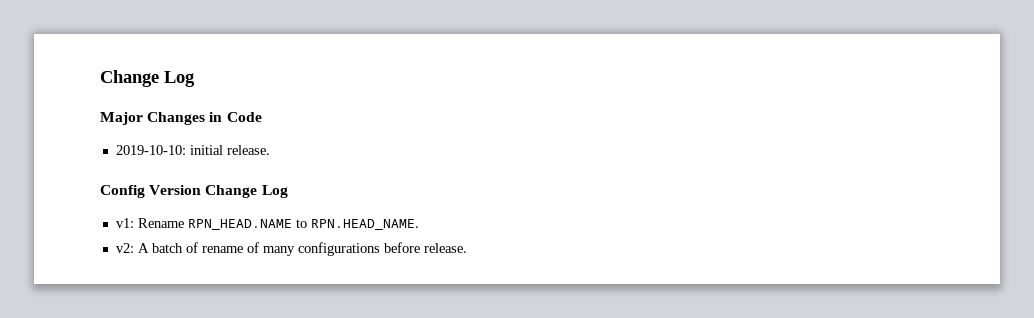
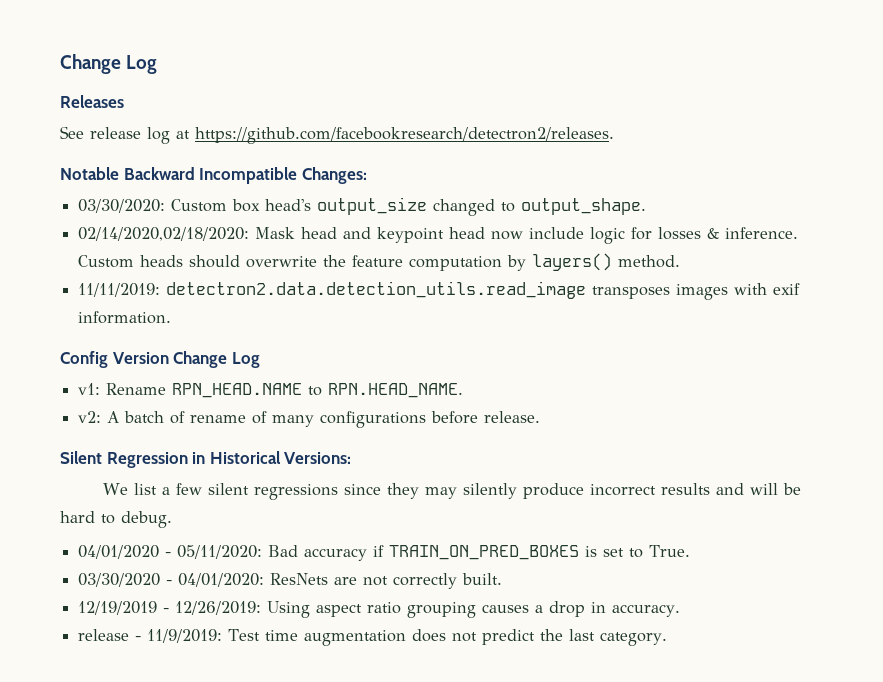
[100,70,195,87] [100,112,262,125] [115,145,270,155] Change Log // Major Changes in Code // 2019-10-10: initial release. -> [60,54,158,74] [60,95,124,108] [60,126,614,144] [60,167,367,184] [78,197,647,216] [78,227,799,244] [78,253,681,271] [78,281,801,300] [78,311,172,324] Change Log // Releases // See release log at https://github.com/facebookresearch/detectron2/releases. // Notable Backward Incompatible Changes: // 03/30/2020: Custom box head's output_size changed to output_shape. // 02/14/2020,02/18/2020: Mask head and keypoint head now include logic for losses & inference. Custom heads should overwrite the feature computation by layers() method. // 11/11/2019: detectron2.data.detection_utils.read_image transposes images with exif information.
(467, 248) none -> [60,451,352,468] [102,483,801,500] [60,511,172,528] [78,545,691,561] [78,573,503,589] [78,601,681,618] [78,629,668,646] // Silent Regression in Historical Versions: // We list a few silent regressions since they may silently produce incorrect results and will be hard to debug. // 04/01/2020 - 05/11/2020: Bad accuracy if TRAIN_ON_PRED_BOXES is set to True. // 03/30/2020 - 04/01/2020: ResNets are not correctly built. // 12/19/2019 - 12/26/2019: Using aspect ratio grouping causes a drop in accuracy. // release - 11/9/2019: Test time augmentation does not predict the last category.

